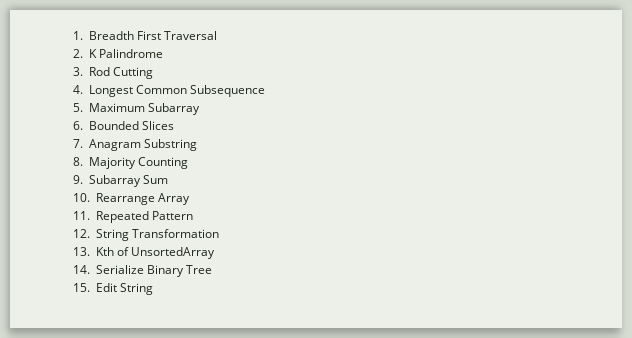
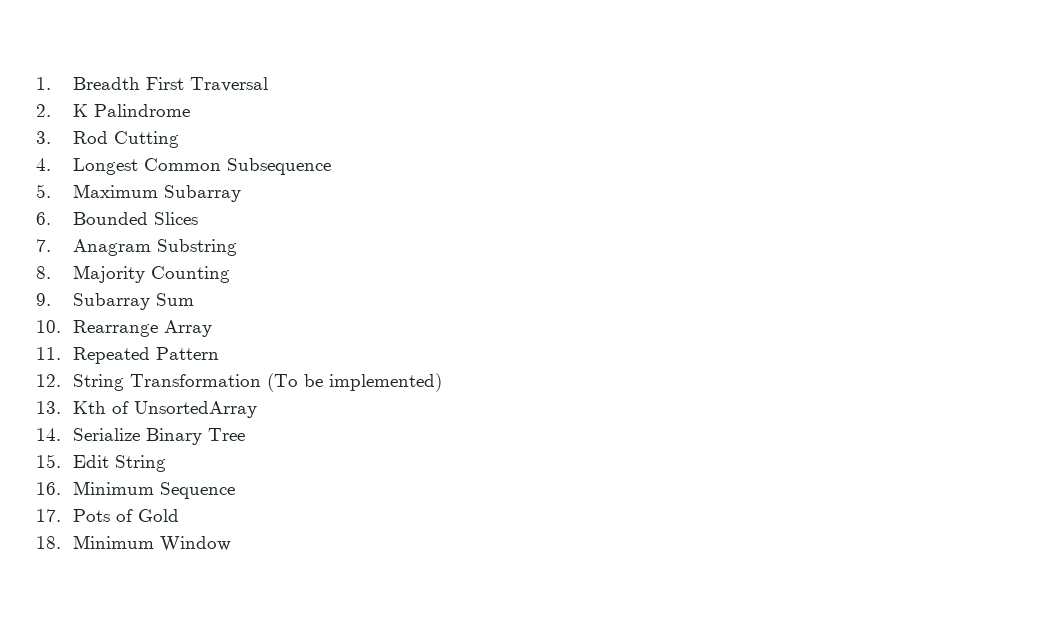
(219, 233) none -> [266,373,442,392] (To be implemented)
(153, 289) none -> [36,481,235,499] [36,509,179,522] [36,535,231,552] // 16. Minimum Sequence // 17. Pots of Gold // 18. Minimum Window

